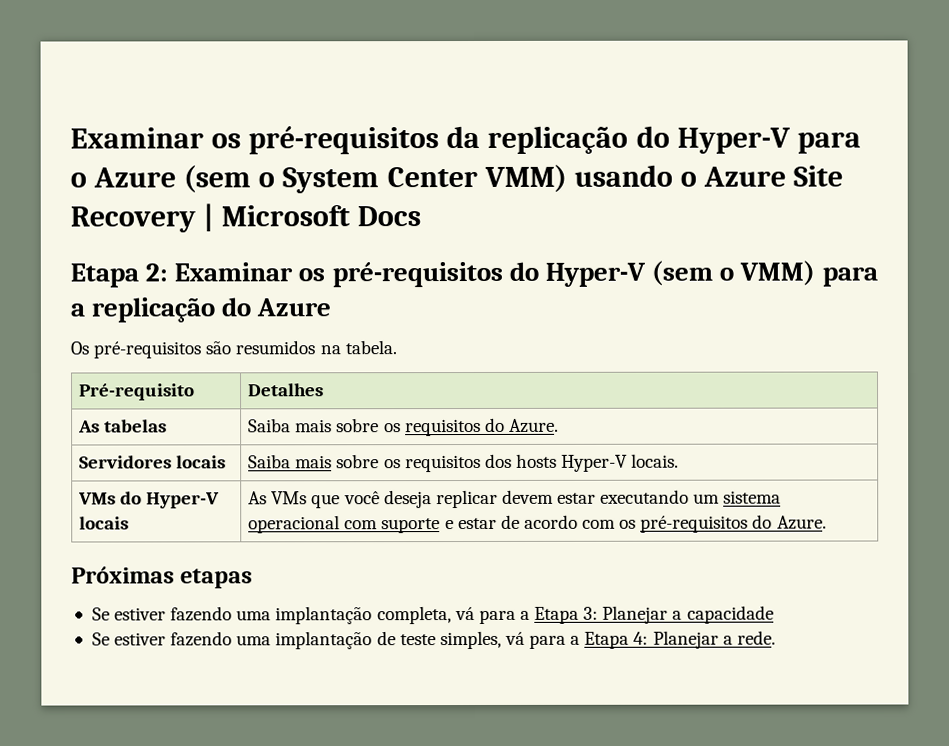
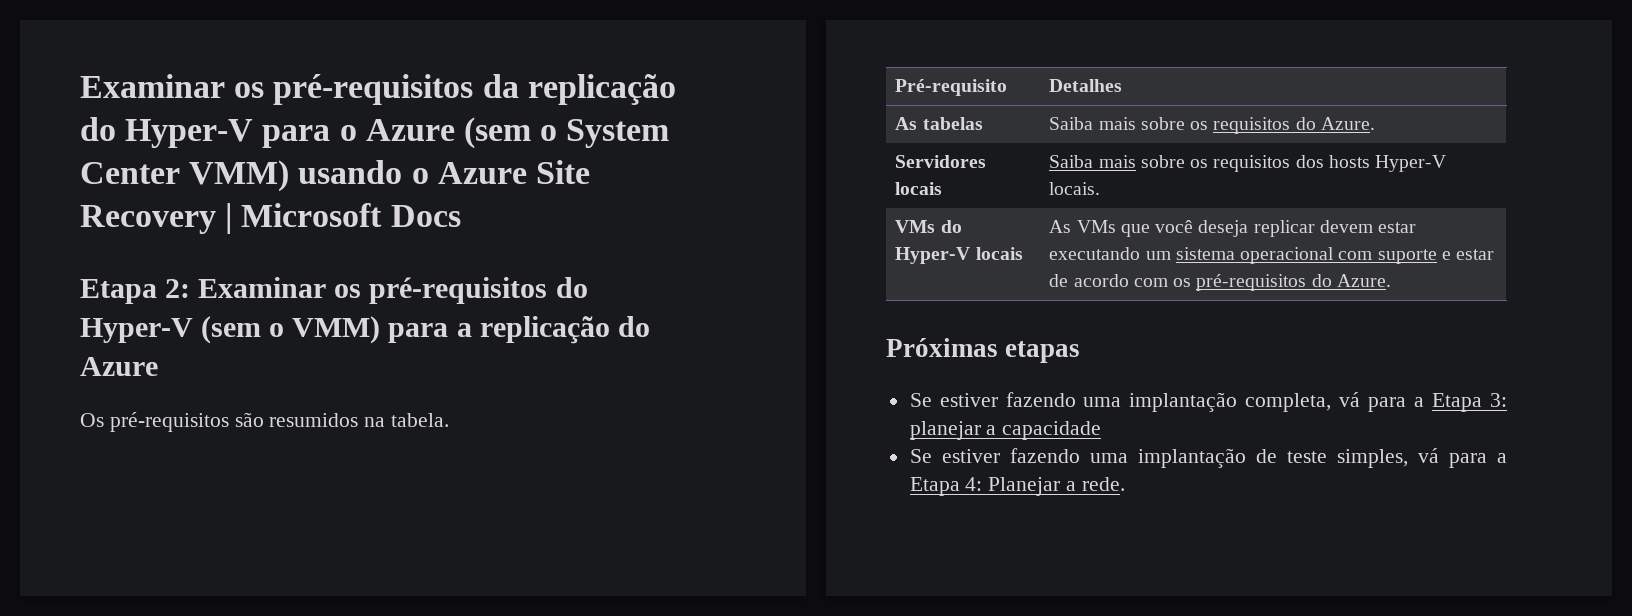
[602,605,669,624] Planejar -> [909,421,981,440] planejar

